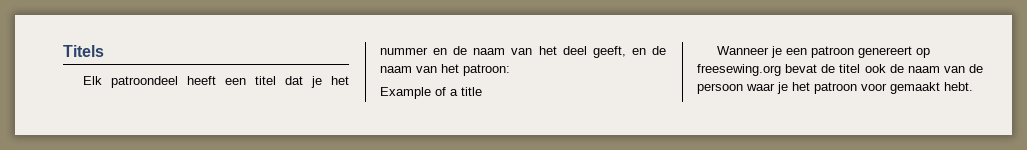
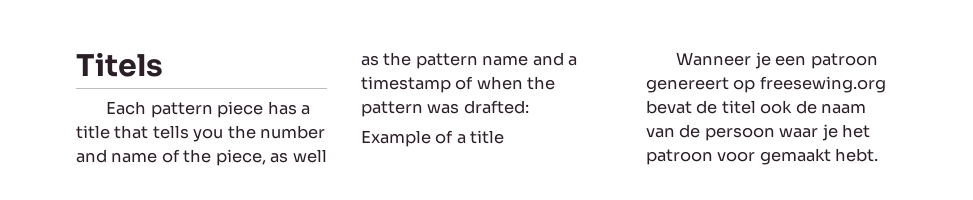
[82,76,349,88] [380,46,666,58] [380,64,510,76] Elk patroondeel heeft een titel dat je het nummer en de naam van het deel geeft, en de naam van het patroon: -> [106,101,311,118] [76,125,326,142] [76,149,327,166] [361,52,578,69] [361,76,556,93] [361,100,529,117] Each pattern piece has a title that tells you the number and name of the piece, as well as the pattern name and a timestamp of when the pattern was drafted:

